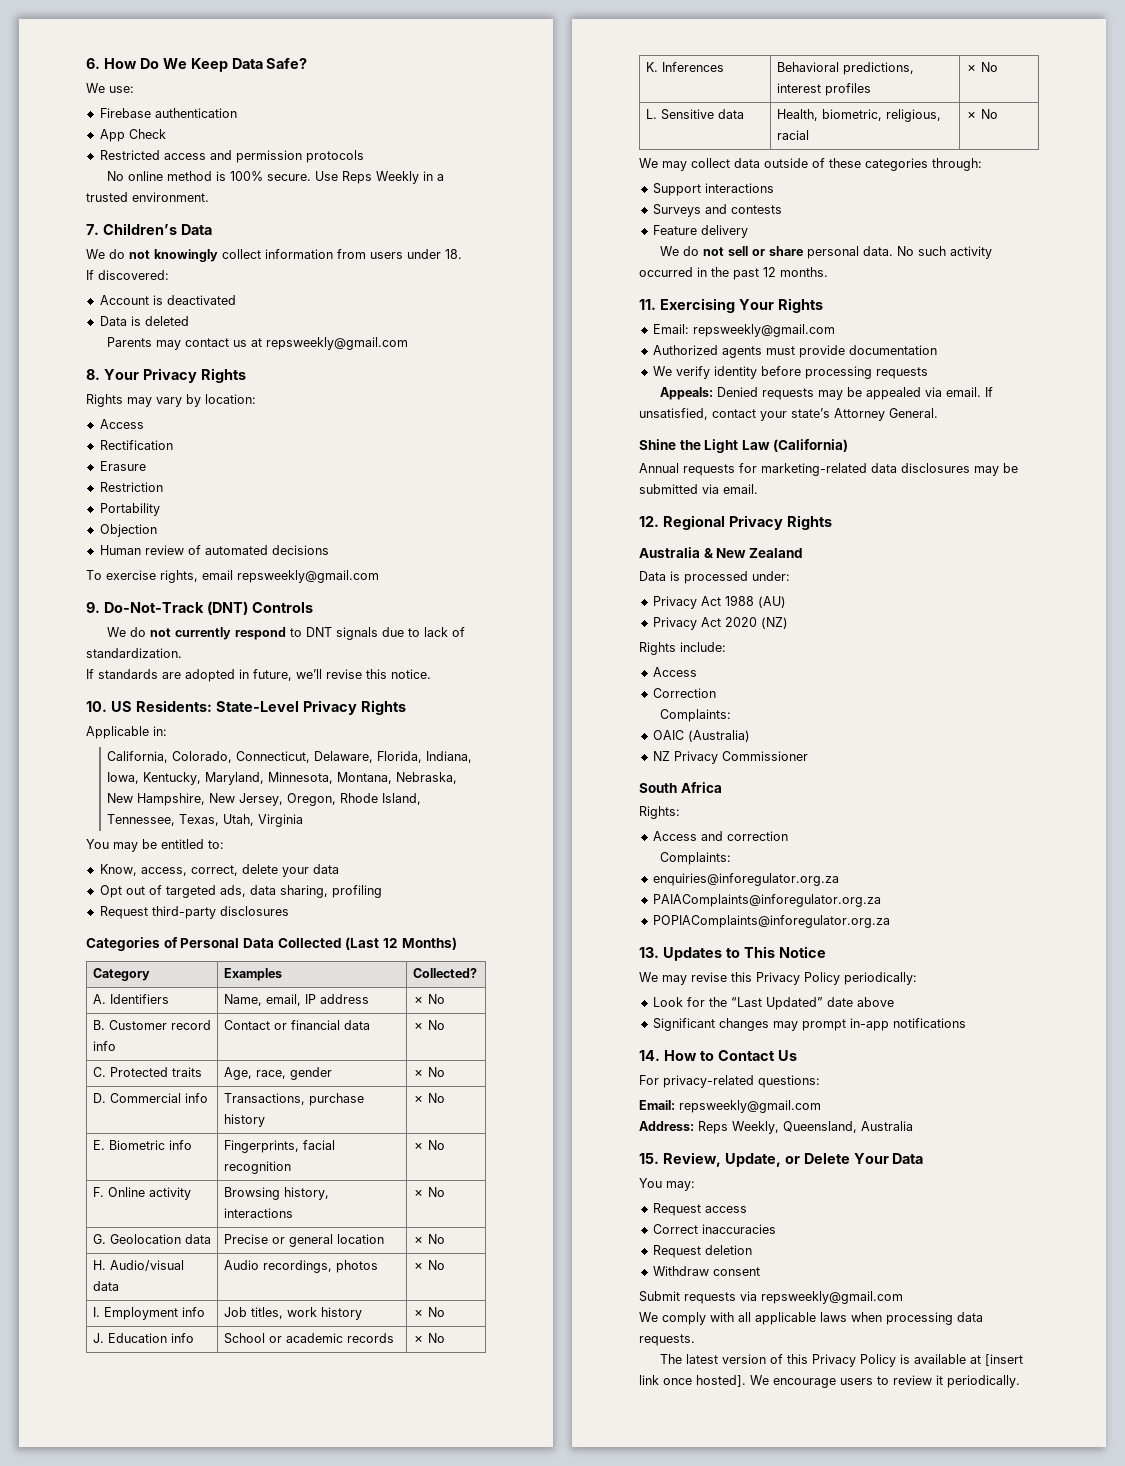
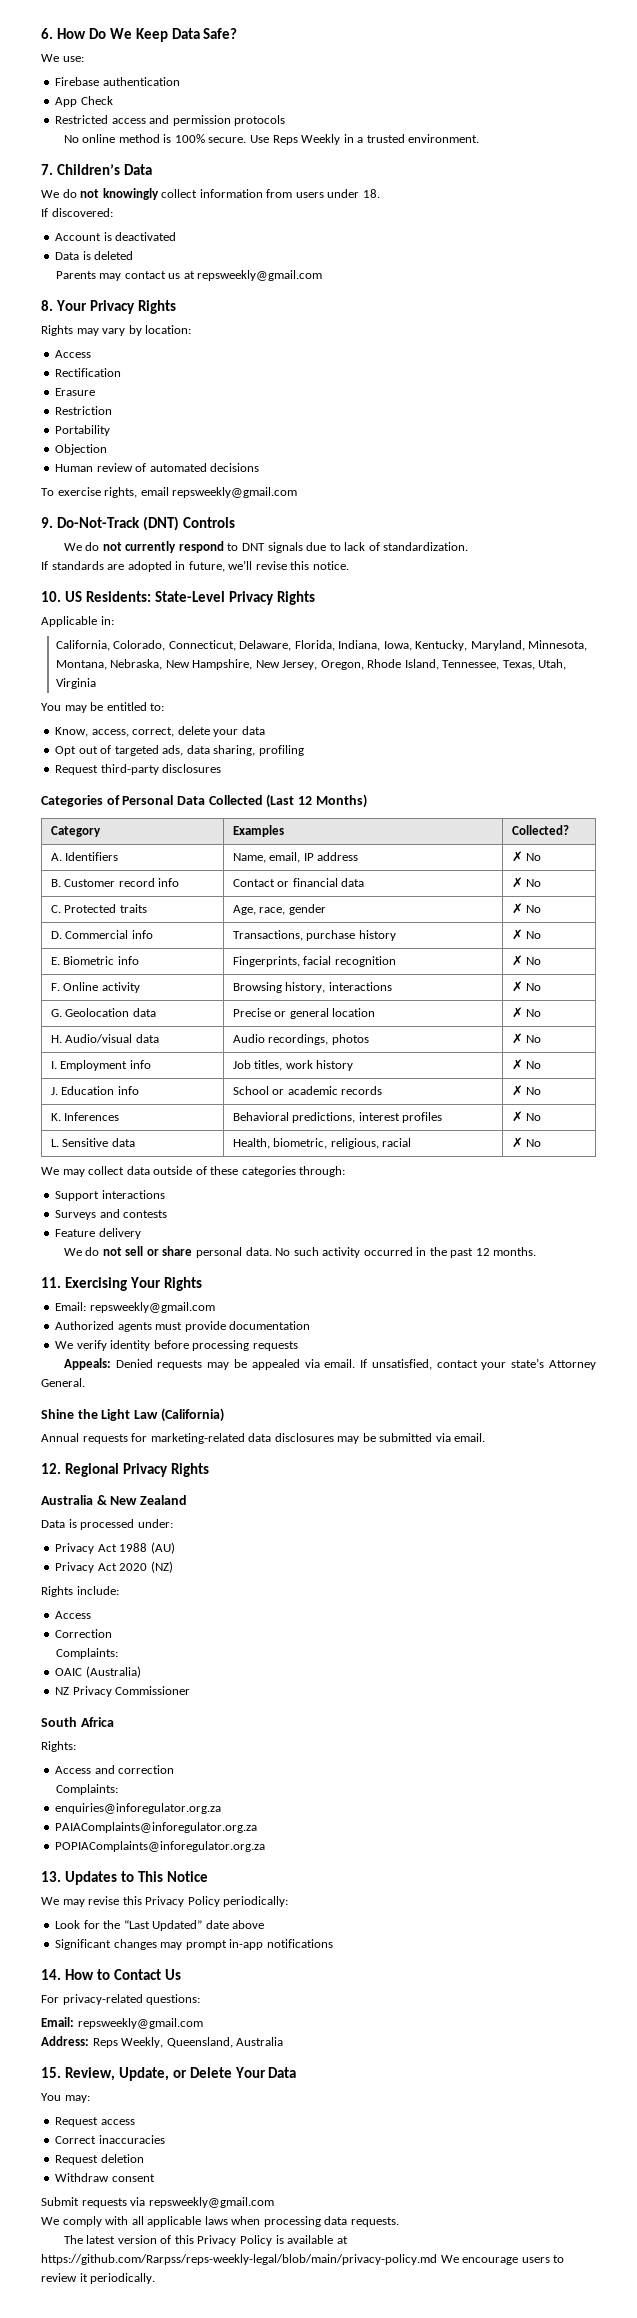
[985,1354,1024,1366] [639,1375,746,1387] [insert link once hosted]. -> [41,2254,437,2265] https://github.com/Rarpss/reps-weekly-legal/blob/main/privacy-policy.md

